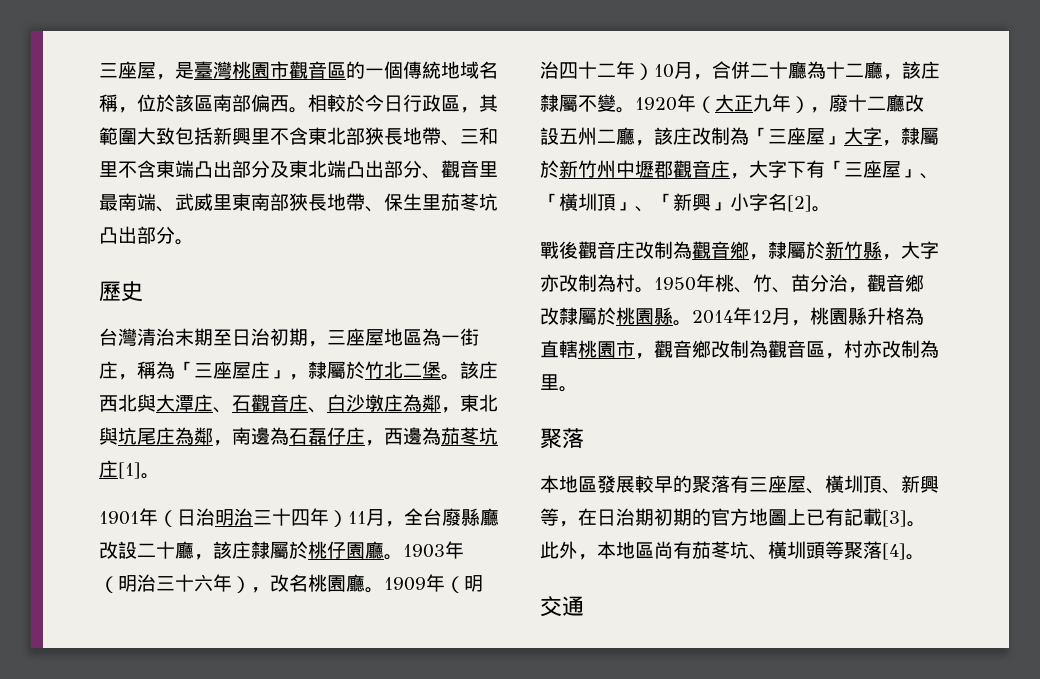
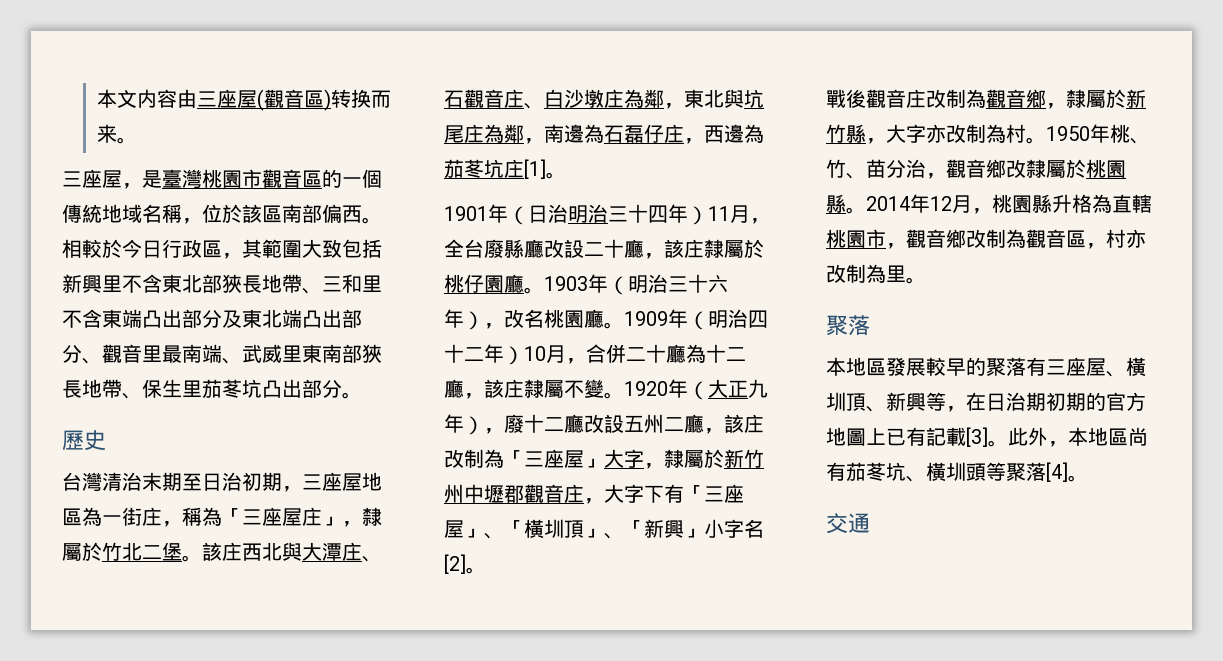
(99, 70) none -> [97,89,392,111] [97,124,138,144] 本文内容由三座屋(觀音區)转换而来。 //

